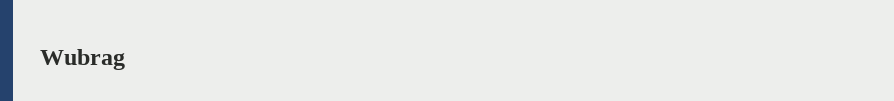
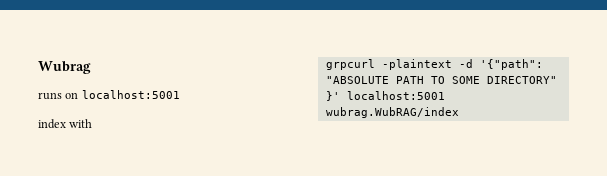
(125, 59) none -> [38,90,180,100] [38,119,93,129] [325,59,543,70] [325,76,557,84] [325,91,445,101] [325,107,459,118] // runs on localhost:5001 // index with // grpcurl -plaintext -d '{"path": "ABSOLUTE PATH TO SOME DIRECTORY" }' localhost:5001 wubrag.WubRAG/index

